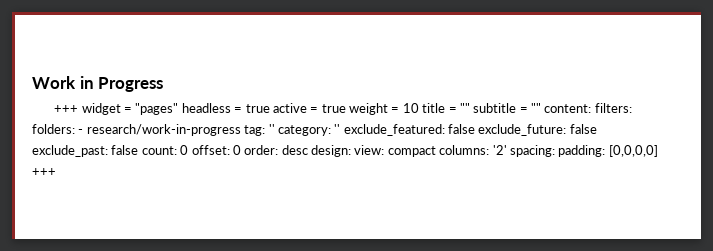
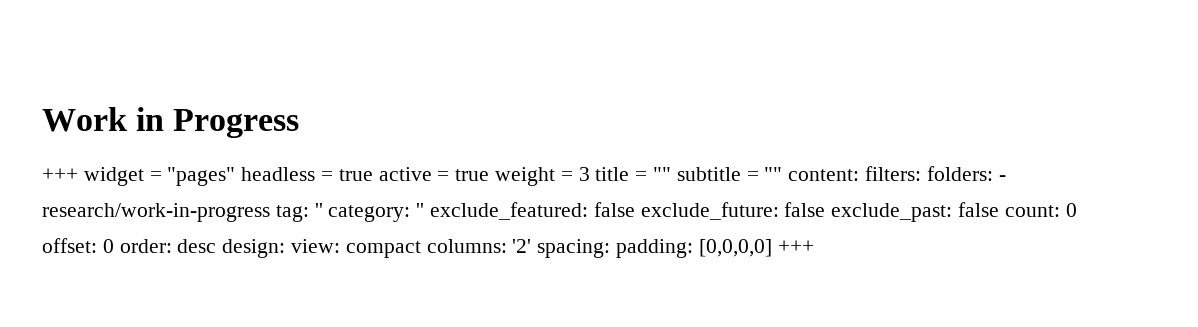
[402,103,419,113] 10 -> [578,167,590,181] 3

